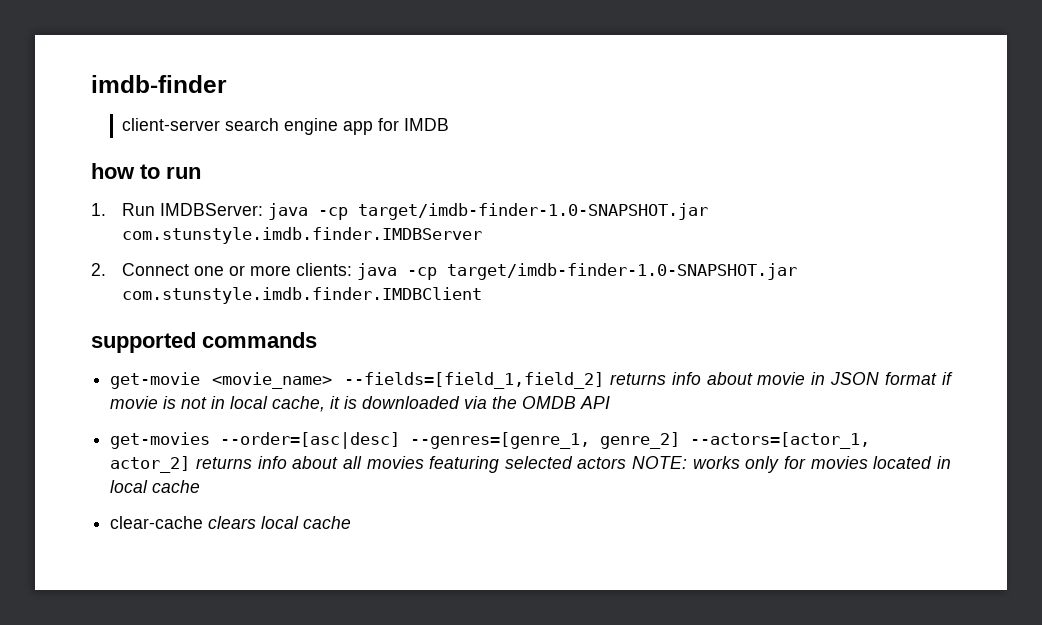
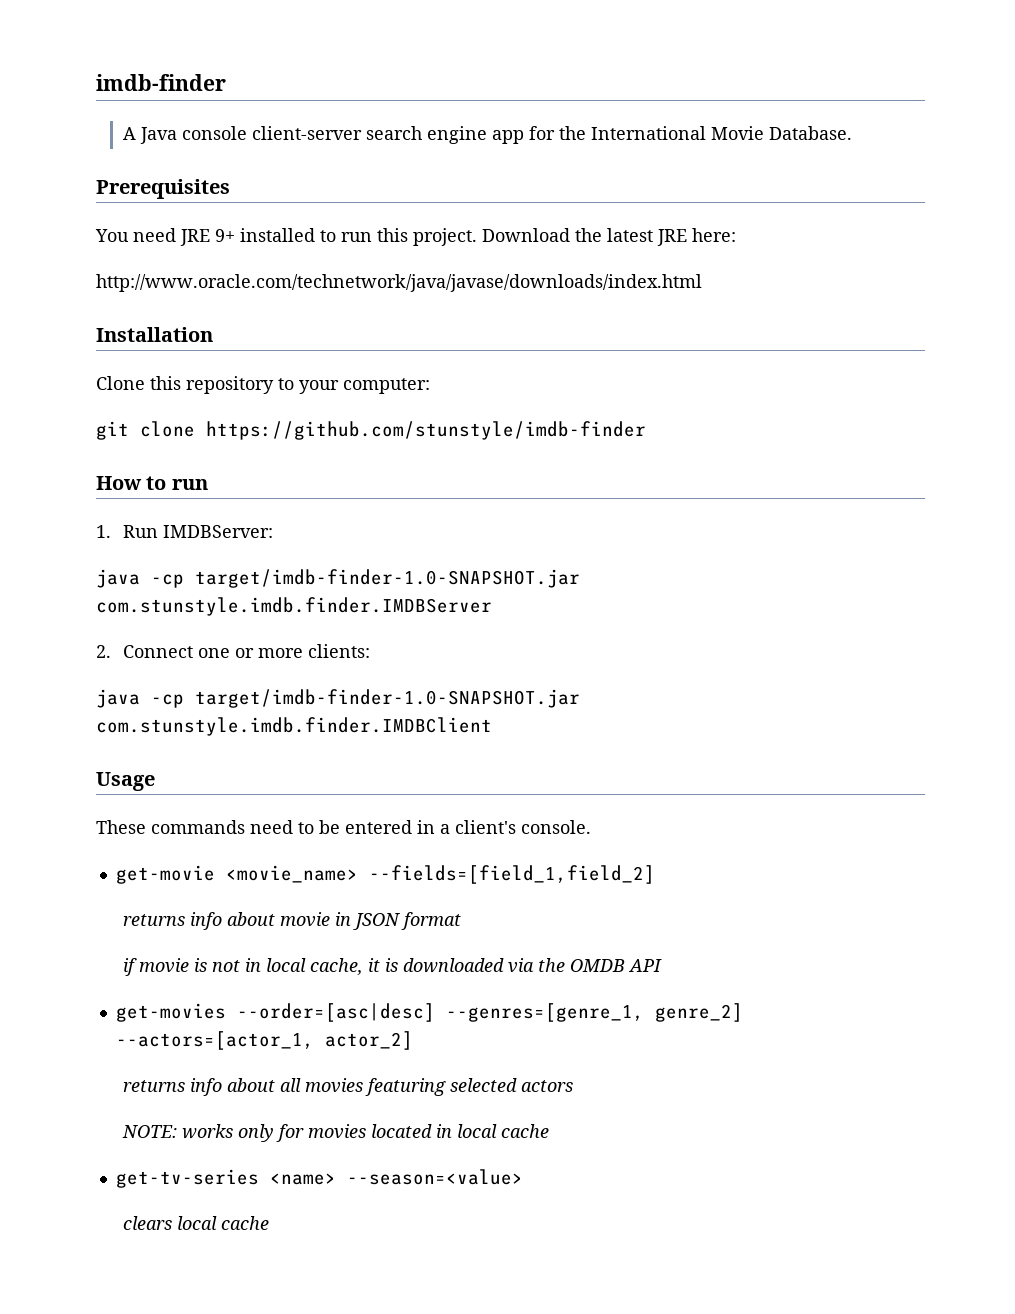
(227, 84) none -> [122,126,247,144] A Java console
[404,118,450,131] [91,163,135,179] IMDB // how -> [558,126,852,140] [96,179,230,199] [95,228,736,246] [96,274,702,292] [96,327,213,342] [96,376,430,394] [96,421,646,440] [96,476,142,490] the International Movie Database. // Prerequisites // You need JRE 9+ installed to run this project. Download the latest JRE here: // http://www.oracle.com/technetwork/java/javase/downloads/index.html // Installation // Clone this repository to your computer: // git clone https://github.com/stunstyle/imdb-finder // How
(264, 209) none -> (273, 531) //
(353, 269) none -> (370, 651) //
[91,332,196,353] supported -> [96,772,155,791] [96,820,146,834] Usage // These
(317, 340) none -> [250,820,591,834] need to be entered in a client's console.
(604, 380) none -> (655, 874) //
(938, 378) none -> (461, 921) //
(191, 464) none -> (413, 1040) //
(627, 463) none -> (573, 1086) //
[110,516,204,529] clear-cache -> [115,1169,523,1188] get-tv-series <name> --season=<value> //

